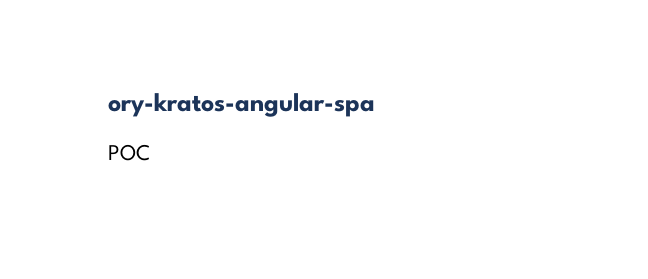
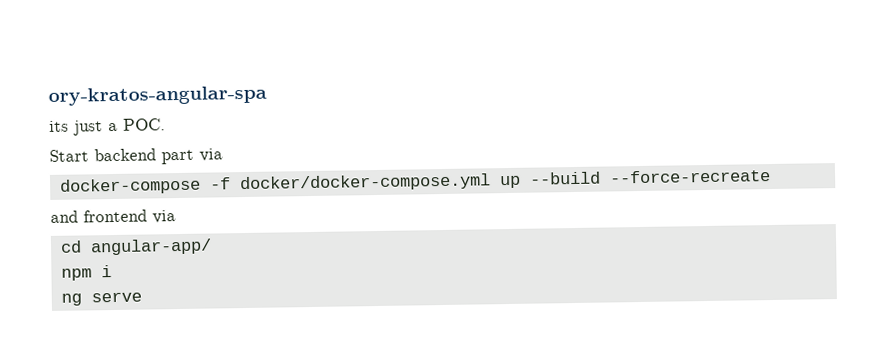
[108,144,150,161] POC -> [49,118,166,136] [49,148,223,165] [59,169,771,195] [50,209,176,224] [59,238,212,256] [60,265,112,281] [60,291,142,306] its just a POC. // Start backend part via // docker-compose -f docker/docker-compose.yml up --build --force-recreate // and frontend via // cd angular-app/ // npm i // ng serve

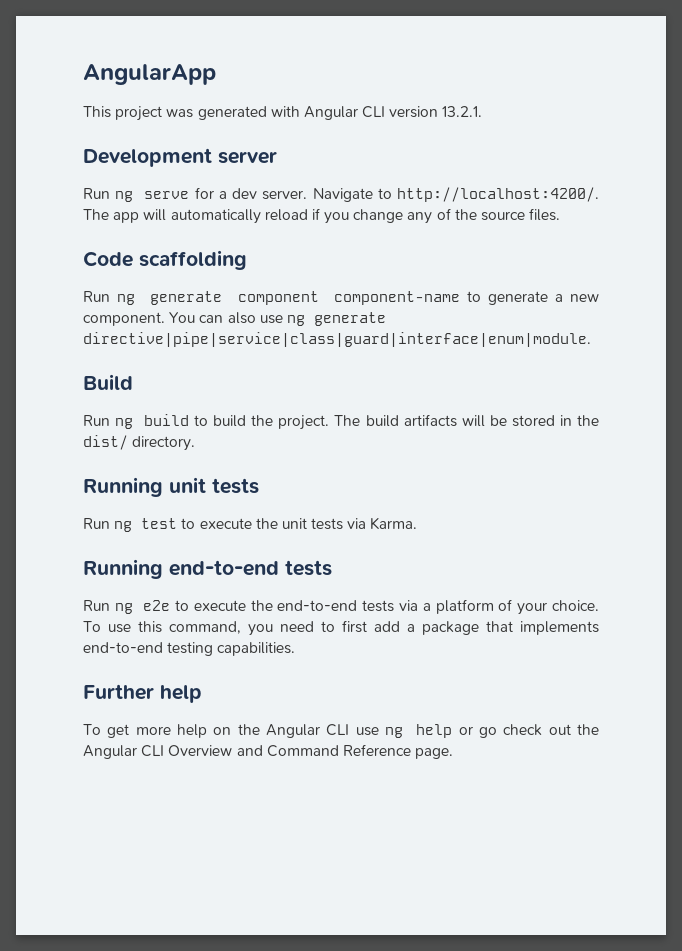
[48,85,267,106] [49,118,166,136] [49,148,223,165] [59,169,771,195] [50,209,176,224] [59,238,212,256] [60,265,112,281] [60,291,142,306] ory-kratos-angular-spa // its just a POC. // Start backend part via // docker-compose -f docker/docker-compose.yml up --build --force-recreate // and frontend via // cd angular-app/ // npm i // ng serve -> [83,64,216,85] [83,106,483,121] [83,148,277,167] [83,187,599,202] [83,208,561,224] [83,250,247,270] [83,291,599,305] [83,312,386,326] [83,332,591,347] [83,374,133,390] [83,414,599,430] [83,435,196,451] [83,477,259,497] [83,517,418,532] [83,559,332,579] [83,599,599,615] [83,620,599,636] [83,642,296,656] [83,684,202,703] [83,724,599,738] [83,744,454,759] AngularApp // This project was generated with Angular CLI version 13.2.1. // Development server // Run ng serve for a dev server. Navigate to http://localhost:4200/. The app will automatically reload if you change any of the source files. // Code scaffolding // Run ng generate component component-name to generate a new component. You can also use ng generate directive|pipe|service|class|guard|interface|enum|module. // Build // Run ng build to build the project. The build artifacts will be stored in the dist/ directory. // Running unit tests // Run ng test to execute the unit tests via Karma. // Running end-to-end tests // Run ng e2e to execute the end-to-end tests via a platform of your choice. To use this command, you need to first add a package that implements end-to-end testing capabilities. // Further help // To get more help on the Angular CLI use ng help or go check out the Angular CLI Overview and Command Reference page.

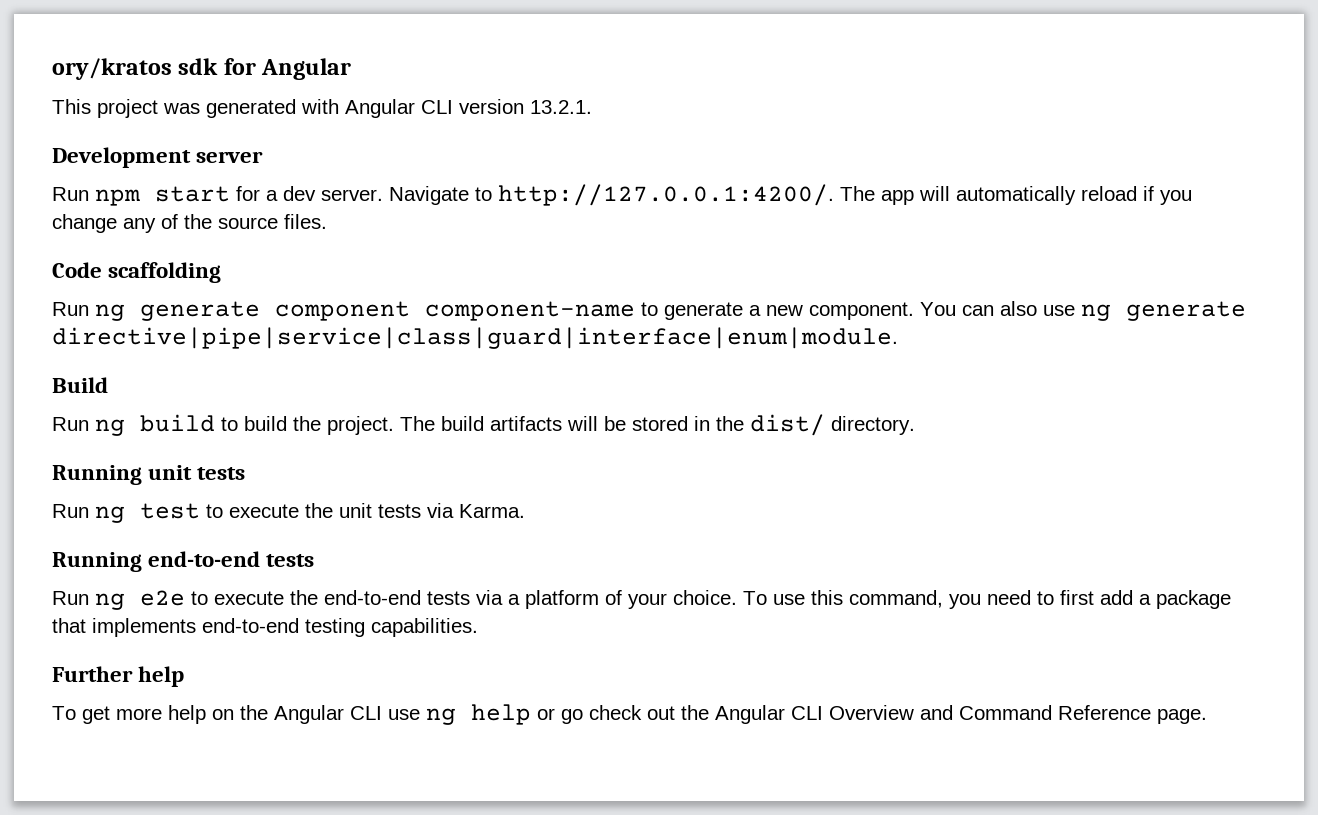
[83,64,216,85] AngularApp -> [52,58,352,80] ory/kratos sdk for Angular
[115,191,190,202] ng serve -> [95,186,230,206] npm start
[396,187,599,202] http://localhost:4200/. -> [498,184,834,206] http://127.0.0.1:4200/.

